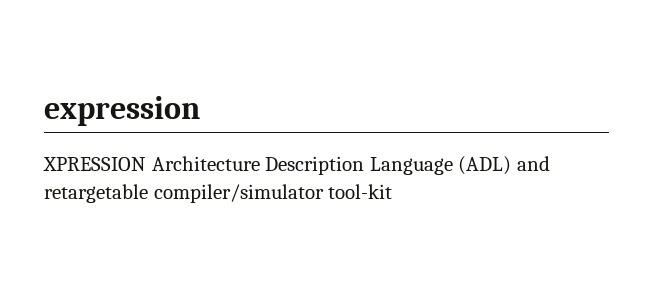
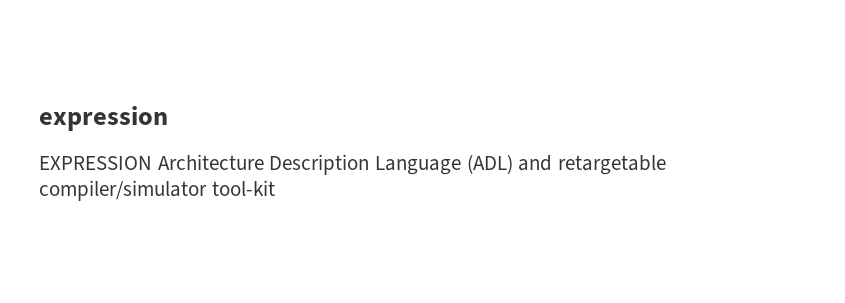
[43,157,146,171] XPRESSION -> [39,156,152,170] EXPRESSION

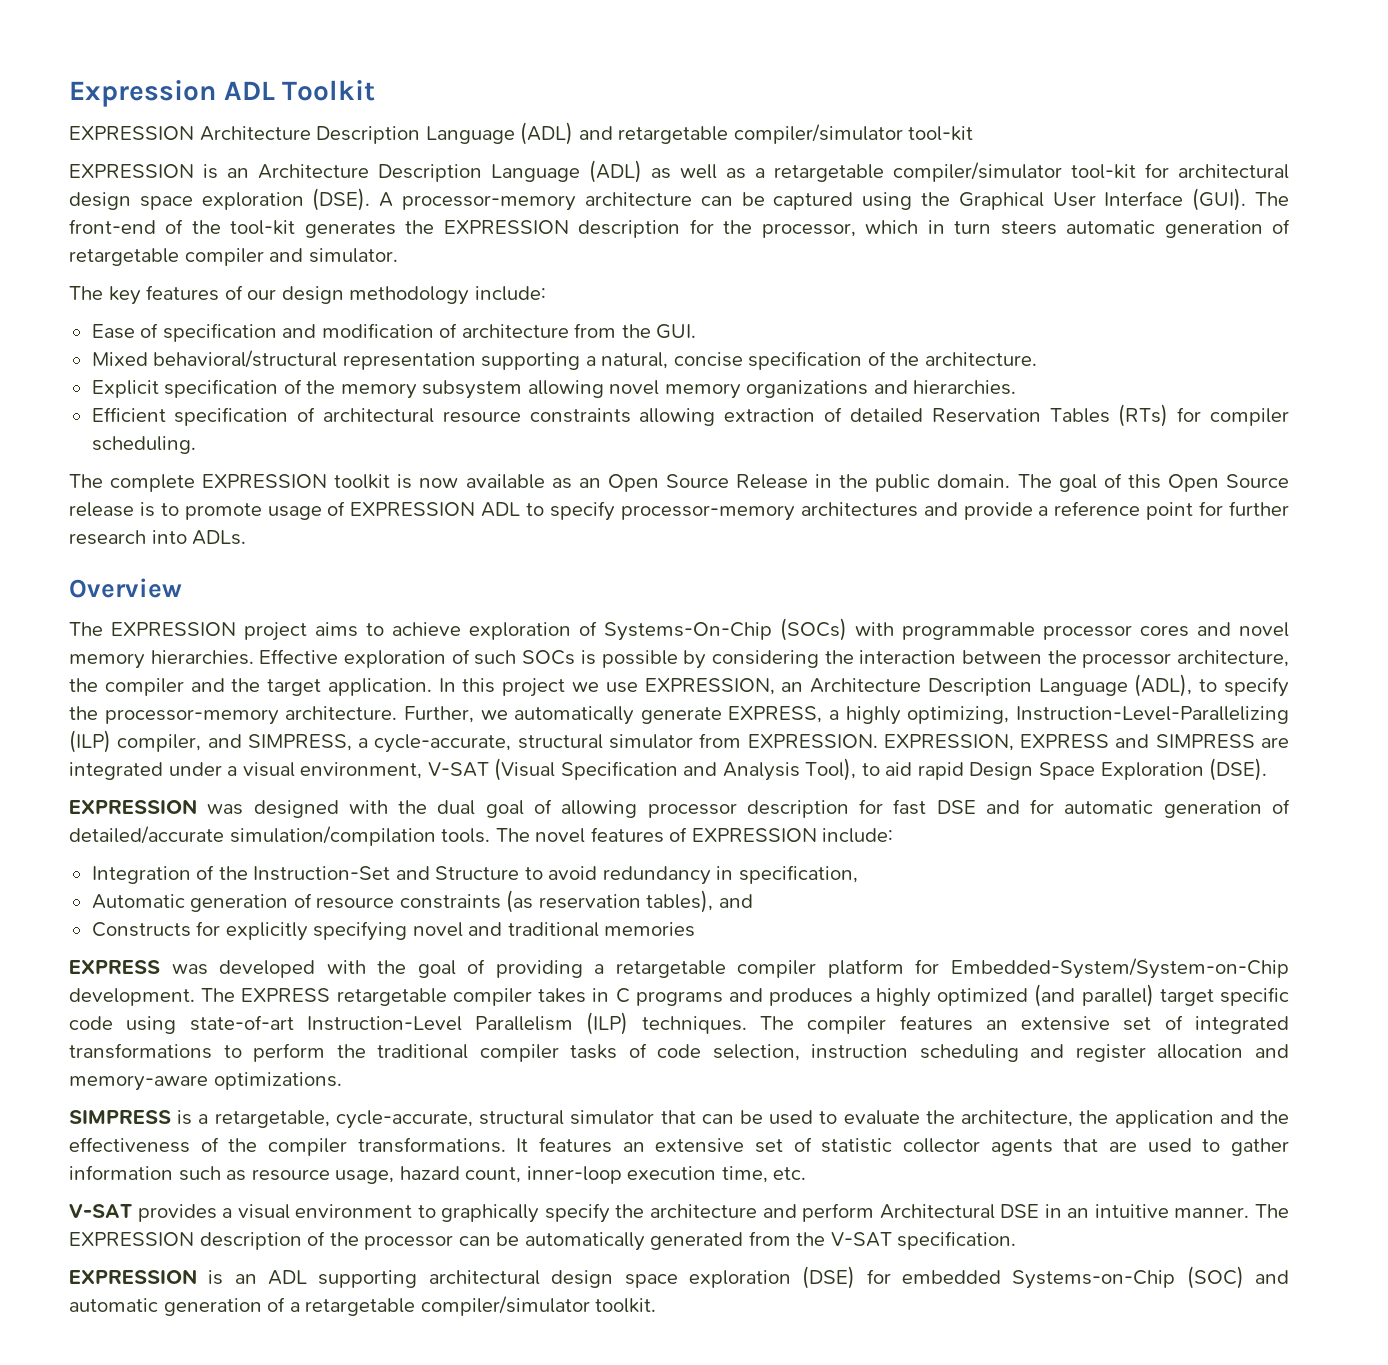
[39,106,168,131] expression -> [69,80,376,107] Expression ADL Toolkit
(275, 188) none -> [69,160,1289,183] [69,188,1289,211] [69,219,1291,238] [69,248,398,266] [69,285,546,305] [91,323,697,342] [91,350,1037,370] [91,379,1017,399] [91,404,1289,427] [91,436,196,454] [69,473,1289,492] [69,501,1290,521] [69,530,247,545] [69,578,182,598] [69,618,1289,641] [69,649,1289,669] [69,674,1290,697] [69,706,1289,725] [69,730,1289,753] [69,758,1268,781] [69,799,1291,818] [69,826,894,846] [91,865,858,885] [91,890,753,913] [91,921,696,941] [69,958,1289,979] [69,984,1290,1007] [69,1012,1289,1035] [69,1043,1289,1062] [69,1072,342,1091] [69,1110,1289,1129] [69,1137,1289,1156] [69,1165,807,1184] [69,1203,1290,1223] [69,1231,1017,1251] [69,1266,1290,1289] [69,1296,657,1316] // EXPRESSION is an Architecture Description Language (ADL) as well as a retargetable compiler/simulator tool-kit for architectural design space exploration (DSE). A processor-memory architecture can be captured using the Graphical User Interface (GUI). The front-end of the tool-kit generates the EXPRESSION description for the processor, which in turn steers automatic generation of retargetable compiler and simulator. // The key features of our design methodology include: // Ease of specification and modification of architecture from the GUI. // Mixed behavioral/structural representation supporting a natural, concise specification of the architecture. // Explicit specification of the memory subsystem allowing novel memory organizations and hierarchies. // Efficient specification of architectural resource constraints allowing extraction of detailed Reservation Tables (RTs) for compiler scheduling. // The complete EXPRESSION toolkit is now available as an Open Source Release in the public domain. The goal of this Open Source release is to promote usage of EXPRESSION ADL to specify processor-memory architectures and provide a reference point for further research into ADLs. // Overview // The EXPRESSION project aims to achieve exploration of Systems-On-Chip (SOCs) with programmable processor cores and novel memory hierarchies. Effective exploration of such SOCs is possible by considering the interaction between the processor architecture, the compiler and the target application. In this project we use EXPRESSION, an Architecture Description Language (ADL), to specify the processor-memory architecture. Further, we automatically generate EXPRESS, a highly optimizing, Instruction-Level-Parallelizing (ILP) compiler, and SIMPRESS, a cycle-accurate, structural simulator from EXPRESSION. EXPRESSION, EXPRESS and SIMPRESS are integrated under a visual environment, V-SAT (Visual Specification and Analysis Tool), to aid rapid Design Space Exploration (DSE). // EXPRESSION was designed with the dual goal of allowing processor description for fast DSE and for automatic generation of detailed/accurate simulation/compilation tools. The novel features of EXPRESSION include: // Integration of the Instruction-Set and Structure to avoid redundancy in specification, // Automatic generation of resource constraints (as reservation tables), and // Constructs for explicitly specifying novel and traditional memories // EXPRESS was developed with the goal of providing a retargetable compiler platform for Embedded-System/System-on-Chip development. The EXPRESS retargetable compiler takes in C programs and produces a highly optimized (and parallel) target specific code using state-of-art Instruction-Level Parallelism (ILP) techniques. The compiler features an extensive set of integrated transformations to perform the traditional compiler tasks of code selection, instruction scheduling and register allocation and memory-aware optimizations. // SIMPRESS is a retargetable, cycle-accurate, structural simulator that can be used to evaluate the architecture, the application and the effectiveness of the compiler transformations. It features an extensive set of statistic collector agents that are used to gather information such as resource usage, hazard count, inner-loop execution time, etc. // V-SAT provides a visual environment to graphically specify the architecture and perform Architectural DSE in an intuitive manner. The EXPRESSION description of the processor can be automatically generated from the V-SAT specification. // EXPRESSION is an ADL supporting architectural design space exploration (DSE) for embedded Systems-on-Chip (SOC) and automatic generation of a retargetable compiler/simulator toolkit.

